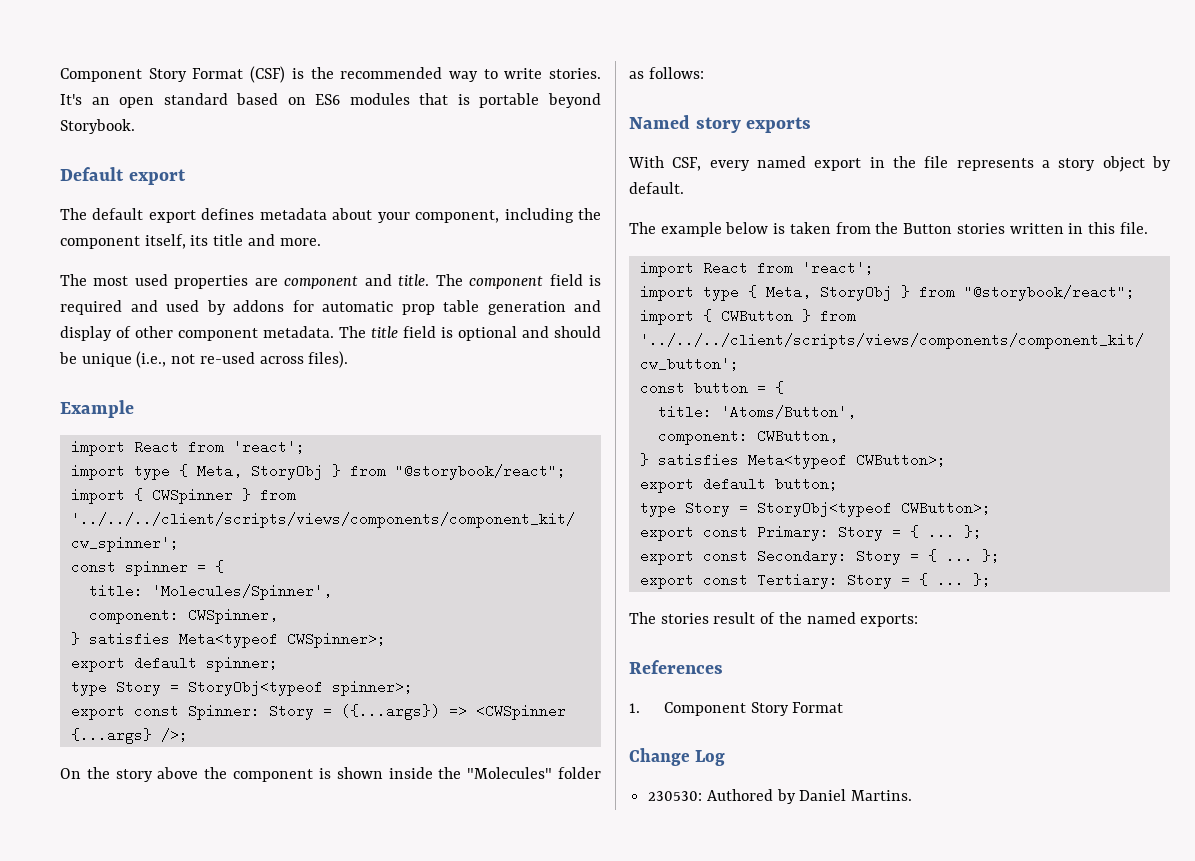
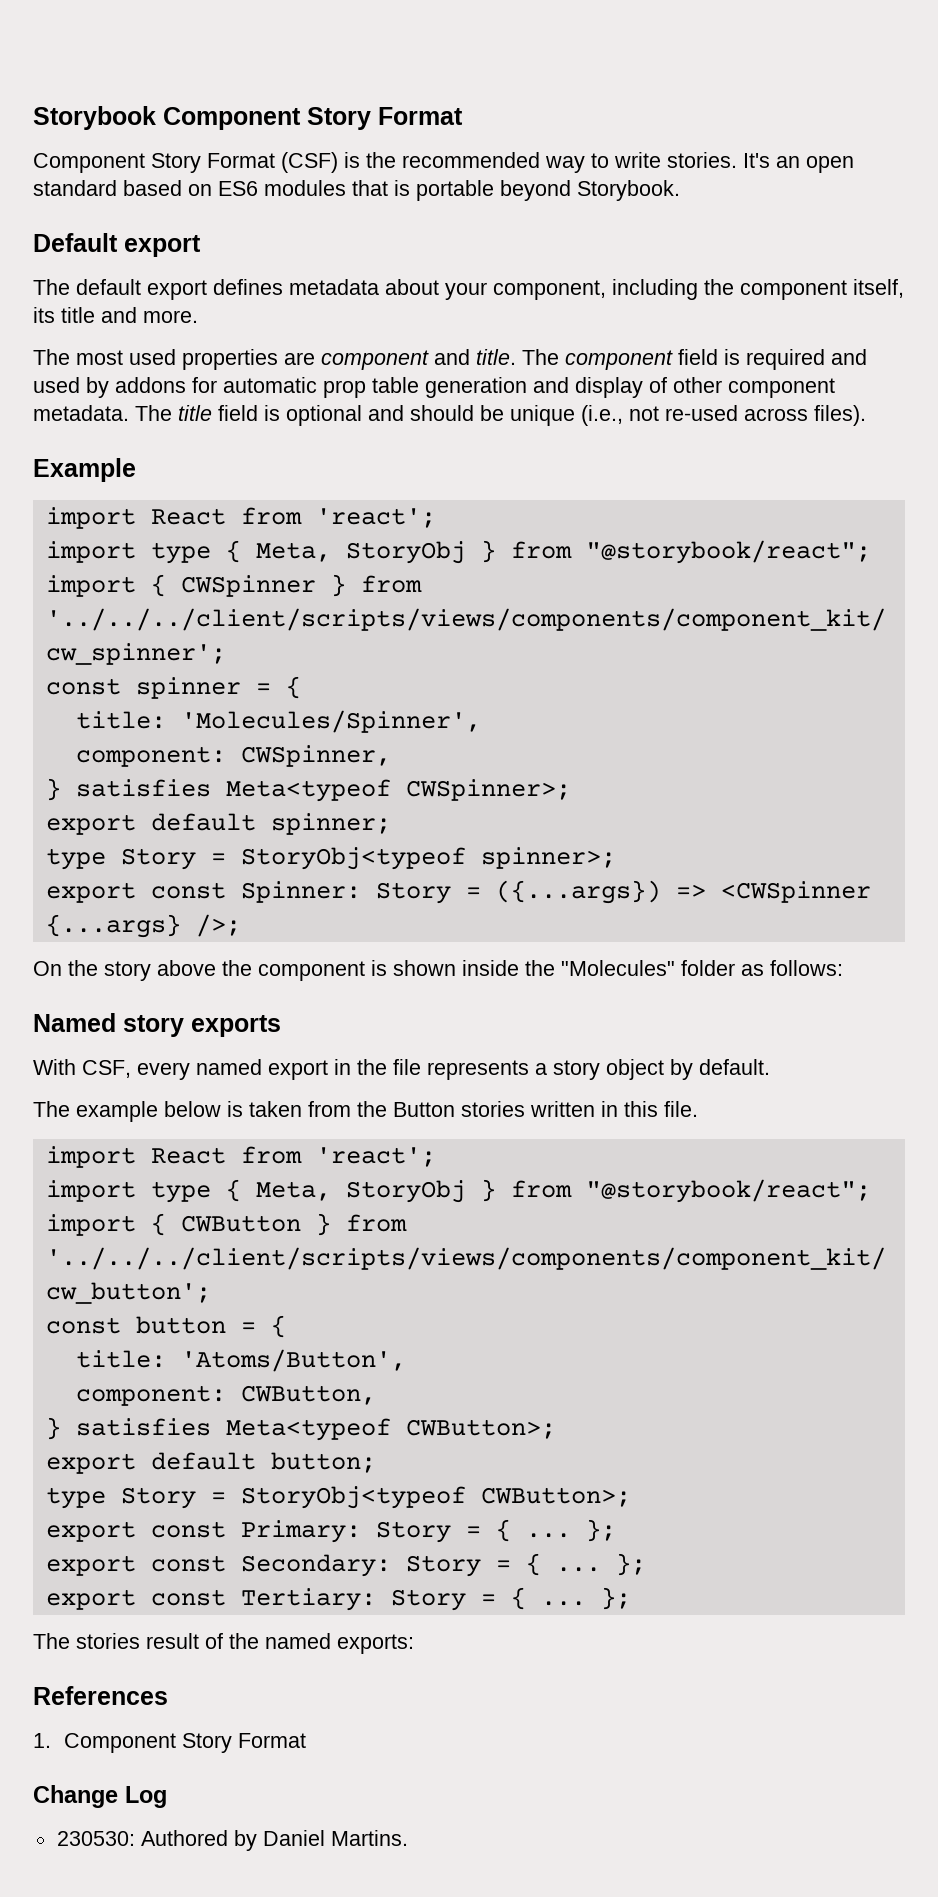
(60, 75) none -> [33,106,463,130] Storybook Component Story Format //

